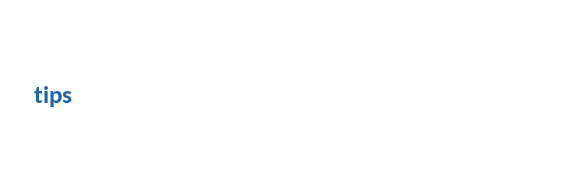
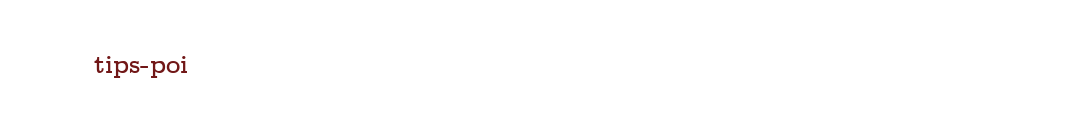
[34,86,72,107] tips -> [94,56,188,78] tips-poi

